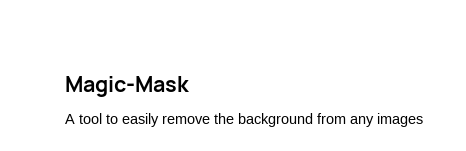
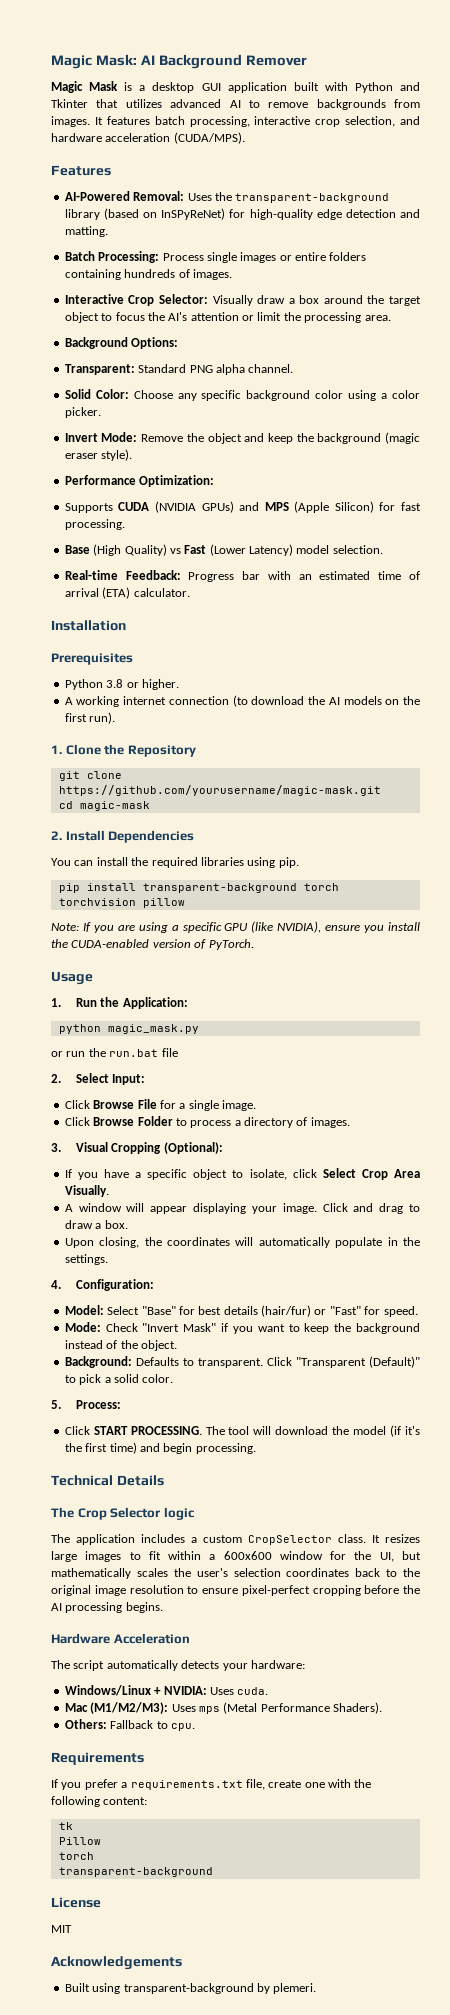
[65,76,189,97] [65,113,423,127] Magic-Mask // A tool to easily remove the background from any images -> [51,54,307,69] [51,81,420,93] [51,99,420,110] [51,116,420,127] [51,132,245,144] [51,165,111,176] [64,191,390,203] [64,208,420,220] [64,226,108,237] [64,251,367,263] [64,269,232,280] [64,294,421,306] [64,312,391,323] [64,337,179,349] [64,364,294,375] [64,389,421,401] [64,407,101,418] [64,432,421,444] [64,449,133,461] [64,475,215,487] [64,501,421,513] [64,519,125,530] [64,544,383,556] [64,570,420,582] [64,587,190,599] [51,620,126,631] [51,653,133,665] [64,679,179,690] [64,695,421,707] [64,712,116,724] [51,744,196,757] [58,771,122,781] [58,785,381,796] [58,801,150,811] [51,830,195,843] [51,857,299,868] [58,883,339,893] [58,898,185,908] [51,921,421,933] [51,939,254,950] [51,971,93,985] [51,997,188,1009] [58,1024,199,1034] [51,1048,178,1057] [51,1073,146,1085] [64,1099,256,1111] [64,1116,350,1128] [51,1142,223,1154] [64,1168,421,1180] [64,1185,109,1197] [64,1203,420,1214] [64,1220,128,1229] [64,1237,420,1248] [64,1254,108,1265] [51,1279,154,1291] [64,1305,418,1317] [64,1322,420,1334] [64,1340,177,1351] [64,1356,420,1368] [64,1374,174,1385] [51,1400,121,1409] [64,1425,421,1437] [64,1442,256,1454] [51,1475,164,1486] [51,1507,195,1520] [51,1534,420,1545] [51,1551,421,1562] [51,1568,420,1579] [51,1585,420,1596] [51,1602,163,1613] [51,1633,190,1644] [51,1660,305,1671] [64,1685,269,1696] [64,1702,382,1714] [64,1719,195,1731] [51,1752,144,1765] [51,1779,372,1790] [51,1796,148,1807] [58,1822,73,1830] [58,1837,101,1845] [58,1852,94,1860] [58,1867,213,1877] [51,1897,101,1908] [51,1925,72,1933] [51,1956,182,1970] [64,1983,317,1994] Magic Mask: AI Background Remover // Magic Mask is a desktop GUI application built with Python and Tkinter that utilizes advanced AI to remove backgrounds from images. It features batch processing, interactive crop selection, and hardware acceleration (CUDA/MPS). // Features // AI-Powered Removal: Uses the transparent-background library (based on InSPyReNet) for high-quality edge detection and matting. // Batch Processing: Process single images or entire folders containing hundreds of images. // Interactive Crop Selector: Visually draw a box around the target object to focus the AI's attention or limit the processing area. // Background Options: // Transparent: Standard PNG alpha channel. // Solid Color: Choose any specific background color using a color picker. // Invert Mode: Remove the object and keep the background (magic eraser style). // Performance Optimization: // Supports CUDA (NVIDIA GPUs) and MPS (Apple Silicon) for fast processing. // Base (High Quality) vs Fast (Lower Latency) model selection. // Real-time Feedback: Progress bar with an estimated time of arrival (ETA) calculator. // Installation // Prerequisites // Python 3.8 or higher. // A working internet connection (to download the AI models on the first run). // 1. Clone the Repository // git clone https://github.com/yourusername/magic-mask.git // cd magic-mask // 2. Install Dependencies // You can install the required libraries using pip. // pip install transparent-background torch torchvision pillow // Note: If you are using a specific GPU (like NVIDIA), ensure you install the CUDA-enabled version of PyTorch. // Usage // 1. Run the Application: // python magic_mask.py // or run the run.bat file // 2. Select Input: // Click Browse File for a single image. // Click Browse Folder to process a directory of images. // 3. Visual Cropping (Optional): // If you have a specific object to isolate, click Select Crop Area Visually. // A window will appear displaying your image. Click and drag to draw a box. // Upon closing, the coordinates will automatically populate in the settings. // 4. Configuration: // Model: Select "Base" for best details (hair/fur) or "Fast" for speed. // Mode: Check "Invert Mask" if you want to keep the background instead of the object. // Background: Defaults to transparent. Click "Transparent (Default)" to pick a solid color. // 5. Process: // Click START PROCESSING. The tool will download the model (if it's the first time) and begin processing. // Technical Details // The Crop Selector logic // The application includes a custom CropSelector class. It resizes large images to fit within a 600x600 window for the UI, but mathematically scales the user's selection coordinates back to the original image resolution to ensure pixel-perfect cropping before the AI processing begins. // Hardware Acceleration // The script automatically detects your hardware: // Windows/Linux + NVIDIA: Uses cuda. // Mac (M1/M2/M3): Uses mps (Metal Performance Shaders). // Others: Fallback to cpu. // Requirements // If you prefer a requirements.txt file, create one with the following content: // tk // Pillow // torch // transparent-background // License // MIT // Acknowledgements // Built using transparent-background by plemeri.

